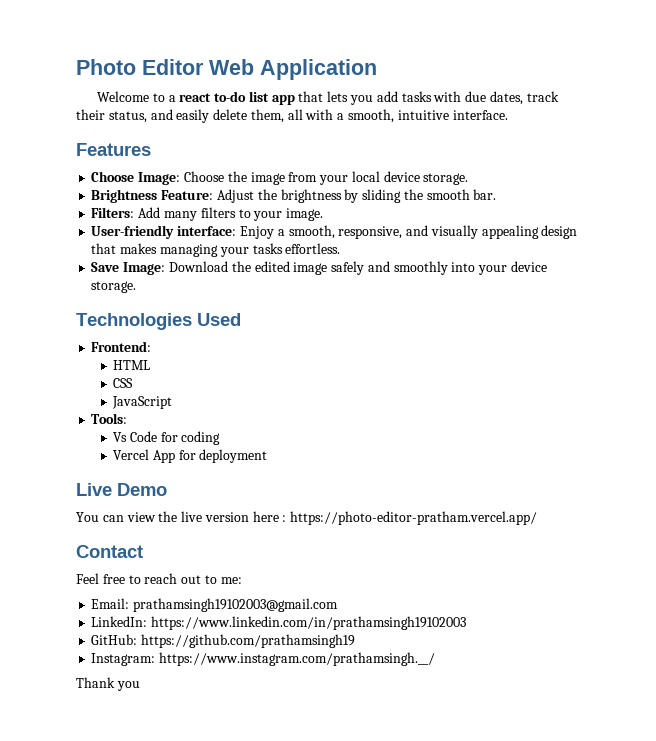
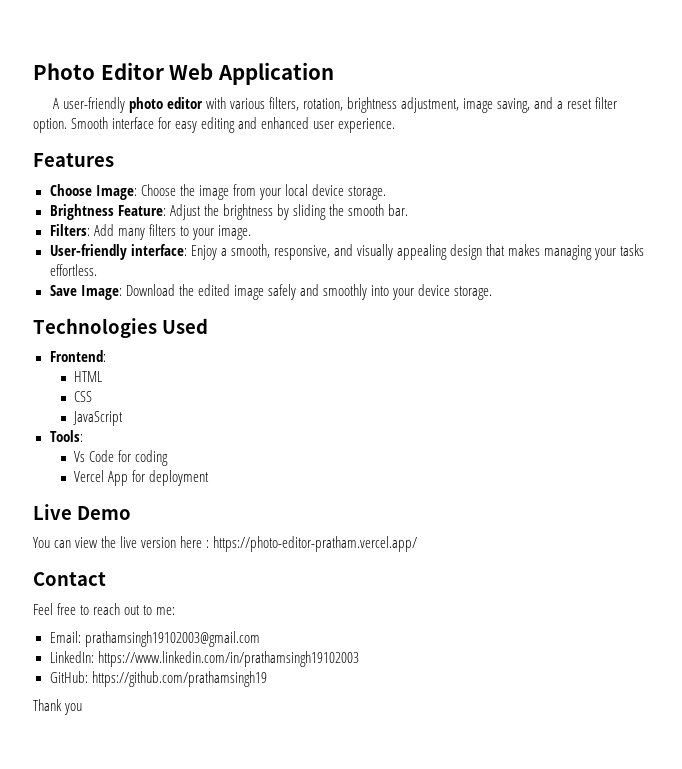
[96,91,559,105] [76,109,508,123] Welcome to a react to-do list app that lets you add tasks with due dates, track their status, and easily delete them, all with a smooth, intuitive interface. -> [52,97,618,113] [33,117,396,133] A user-friendly photo editor with various filters, rotation, brightness adjustment, image saving, and a reset filter option. Smooth interface for easy editing and enhanced user experience.
[91,652,436,666] // Instagram: https://www.instagram.com/prathamsingh.__/ -> (267, 679) none

